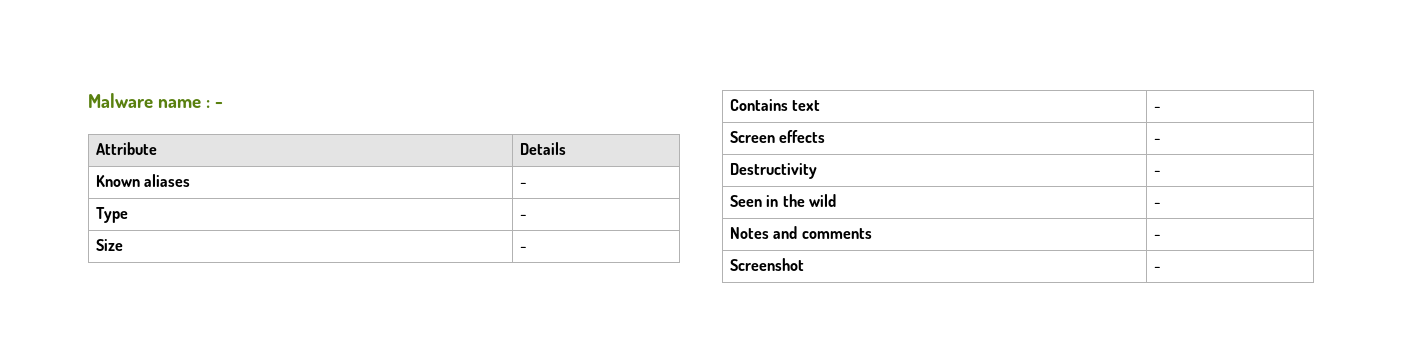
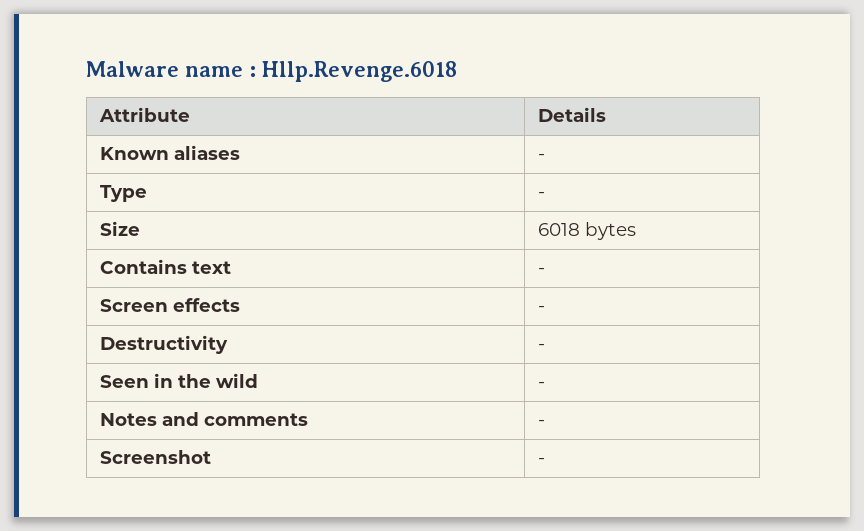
[215,102,224,108] - -> [262,61,457,82] Hllp.Revenge.6018
[520,246,528,251] - -> [538,222,637,240] 6018 bytes

